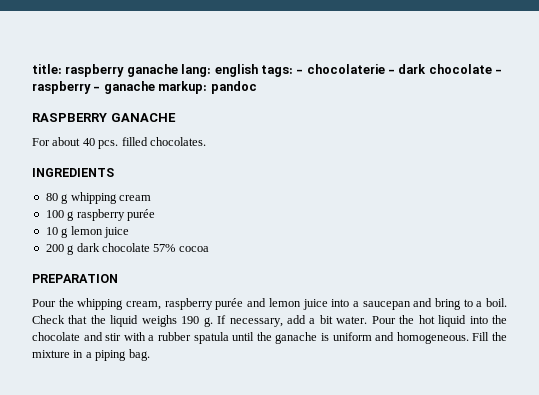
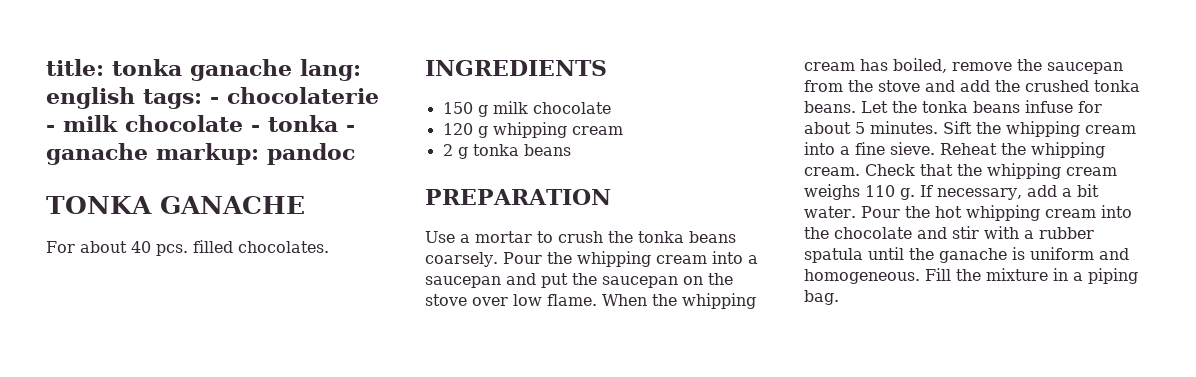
[65,64,125,77] raspberry -> [112,59,182,76] tonka
[398,64,427,74] dark -> [63,115,118,132] milk
[32,81,91,94] raspberry -> [268,115,338,132] tonka
[32,113,107,122] RASPBERRY -> [46,196,152,214] TONKA
[45,192,151,204] [45,209,155,221] [45,226,129,238] [45,243,209,255] [32,274,118,283] [32,298,507,310] [32,315,200,327] 80 g whipping cream // 100 g raspberry purée // 10 g lemon juice // 200 g dark chocolate 57% cocoa // PREPARATION // Pour the whipping cream, raspberry purée and lemon juice into a saucepan and bring to a boil. Check that the liquid weighs 190 -> [442,101,611,117] [442,122,623,138] [442,144,571,159] [425,189,611,205] [425,231,736,243] [425,251,758,267] [425,273,733,288] [425,293,756,309] [804,58,1123,74] [804,80,1140,92] [804,100,1102,113] [804,121,1136,137] [804,142,1105,158] [804,163,1117,179] [804,184,895,200] 150 g milk chocolate // 120 g whipping cream // 2 g tonka beans // PREPARATION // Use a mortar to crush the tonka beans coarsely. Pour the whipping cream into a saucepan and put the saucepan on the stove over low flame. When the whipping cream has boiled, remove the saucepan from the stove and add the crushed tonka beans. Let the tonka beans infuse for about 5 minutes. Sift the whipping cream into a fine sieve. Reheat the whipping cream. Check that the whipping cream weighs 110
[438,315,467,327] liquid -> [965,205,1096,221] whipping cream

